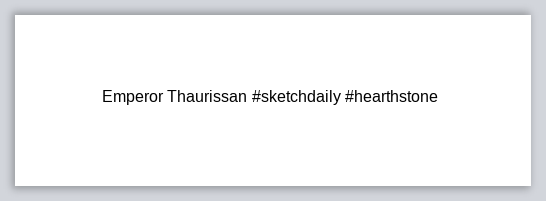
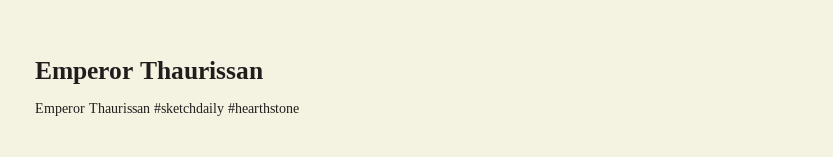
[102,90,248,105] Emperor Thaurissan -> [35,61,263,84] [35,103,150,116] Emperor Thaurissan // Emperor Thaurissan

